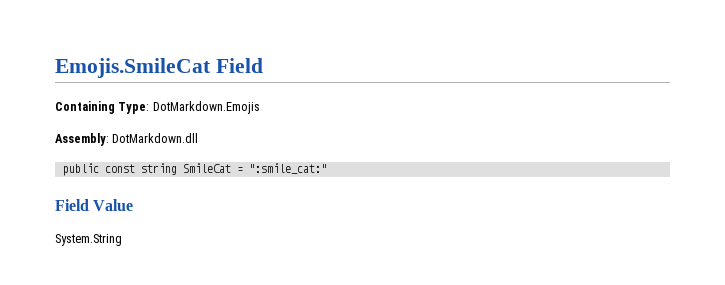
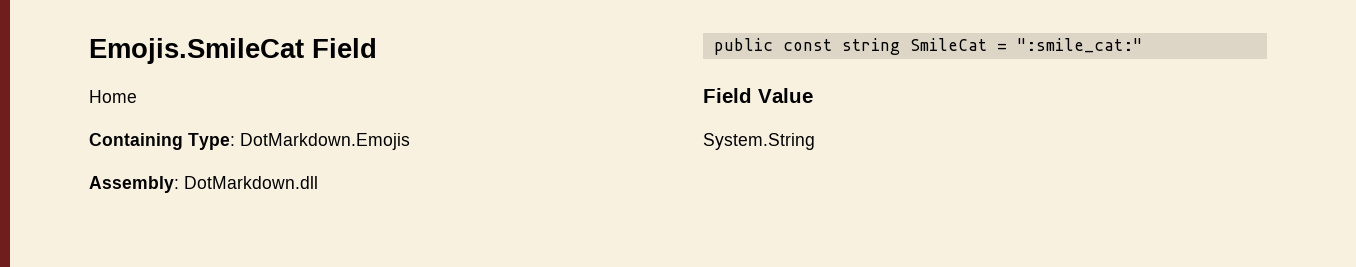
(263, 65) none -> [89,90,137,103] // Home

